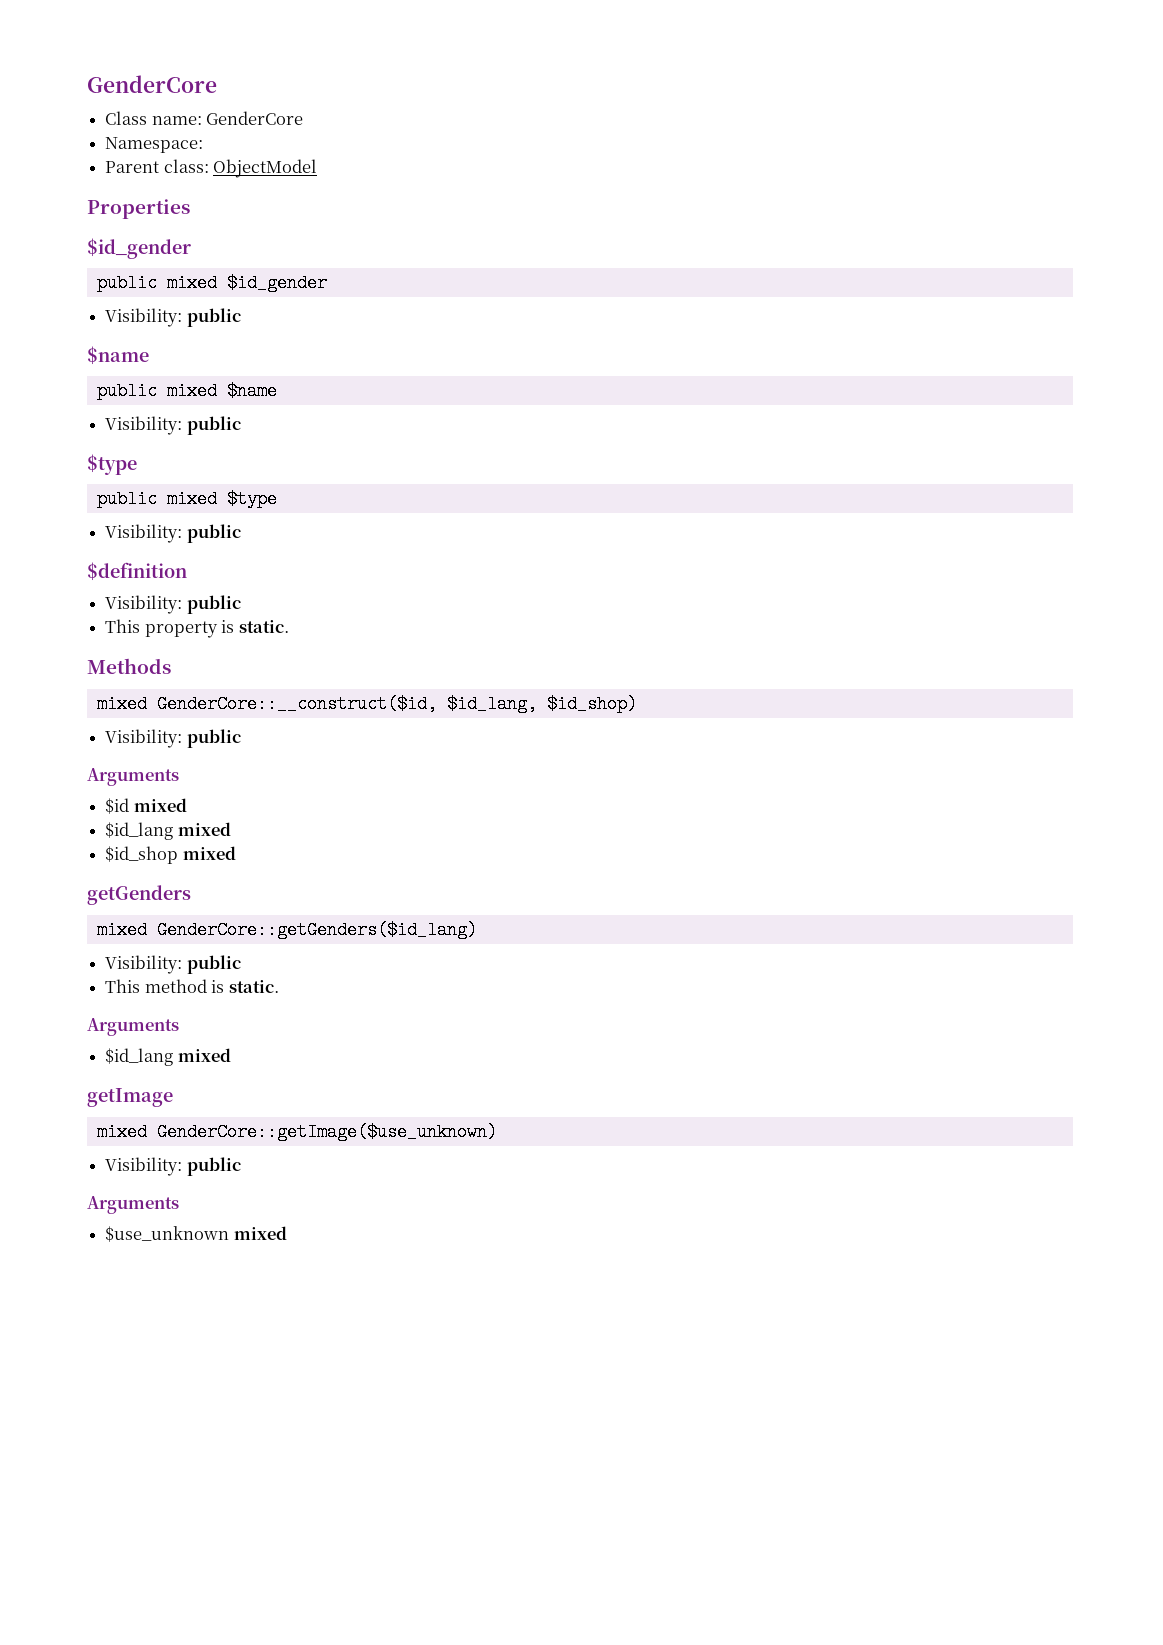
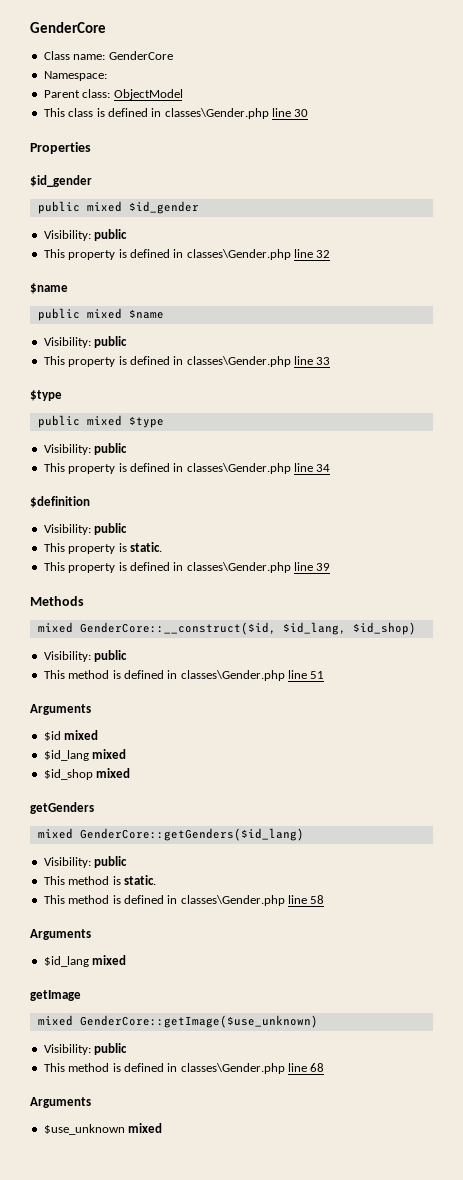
(318, 168) none -> [43,108,309,119] // This class is defined in classes\Gender.php line 30
(241, 317) none -> [43,249,331,260] // This property is defined in classes\Gender.php line 32
(241, 425) none -> [43,356,331,367] // This property is defined in classes\Gender.php line 33
(241, 533) none -> [43,463,331,474] // This property is defined in classes\Gender.php line 34
(289, 626) none -> [43,562,331,573] // This property is defined in classes\Gender.php line 39
(241, 738) none -> [43,670,325,681] // This method is defined in classes\Gender.php line 51
(279, 986) none -> [43,895,325,906] // This method is defined in classes\Gender.php line 58
(241, 1166) none -> [43,1063,325,1074] // This method is defined in classes\Gender.php line 68

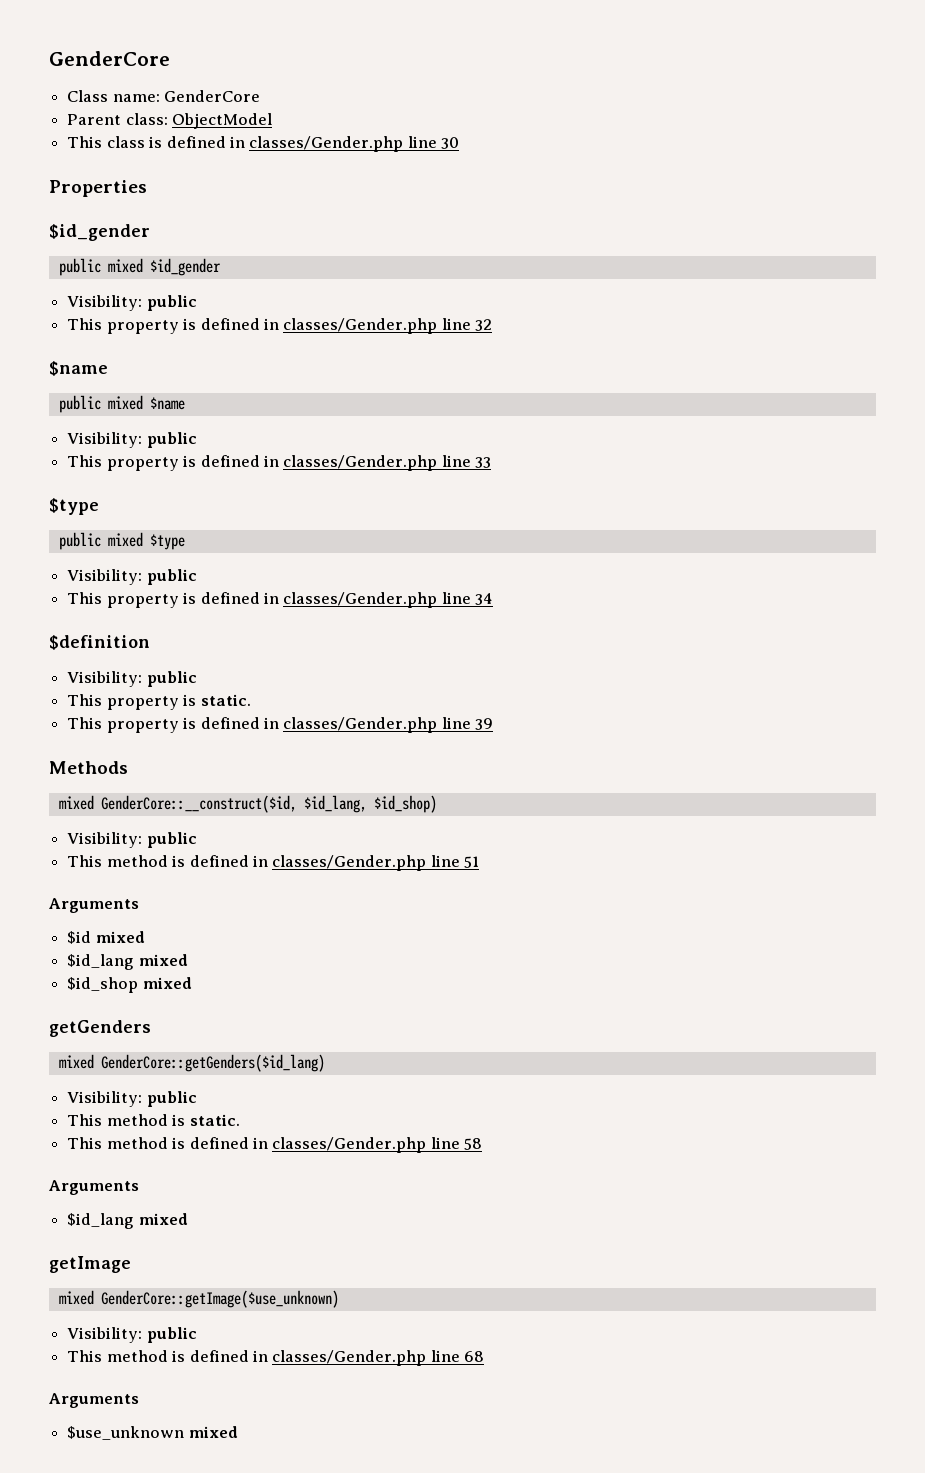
[43,71,107,81] // Namespace: -> (261, 96) none
[164,108,269,119] classes\Gender.php -> [249,136,404,152] classes/Gender.php
[186,249,291,260] classes\Gender.php -> [283,318,438,334] classes/Gender.php
[186,356,291,367] classes\Gender.php -> [283,455,438,471] classes/Gender.php
[186,463,291,474] classes\Gender.php -> [283,592,438,608] classes/Gender.php
[186,562,291,573] classes\Gender.php -> [283,717,438,733] classes/Gender.php
[180,670,285,681] classes\Gender.php -> [272,855,427,871] classes/Gender.php
[180,895,285,906] classes\Gender.php -> [272,1137,427,1153] classes/Gender.php
[180,1063,285,1074] classes\Gender.php -> [272,1350,427,1366] classes/Gender.php

